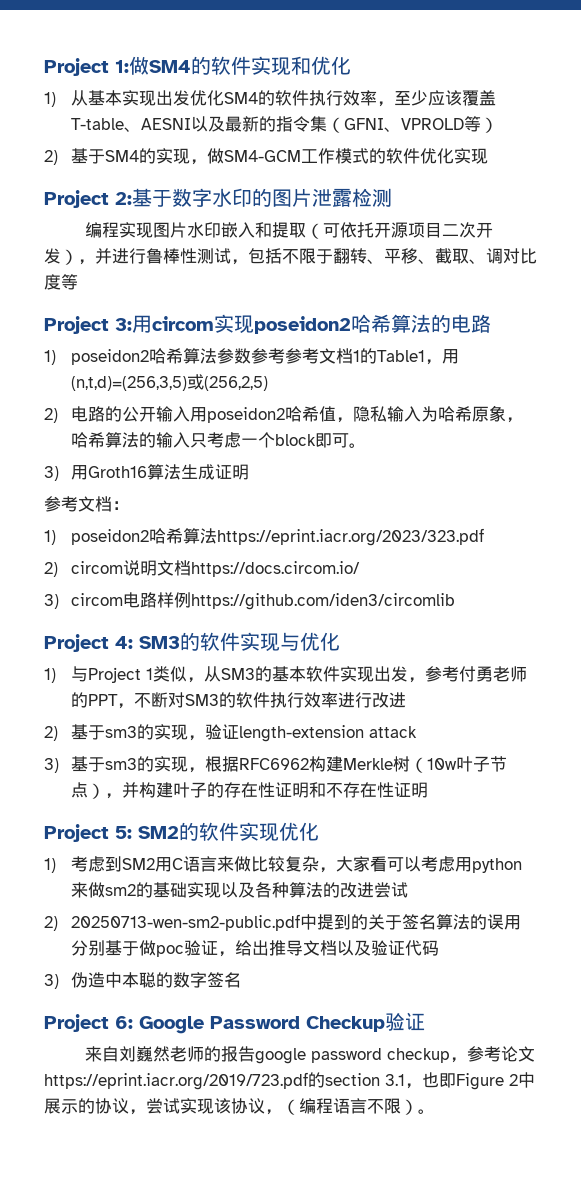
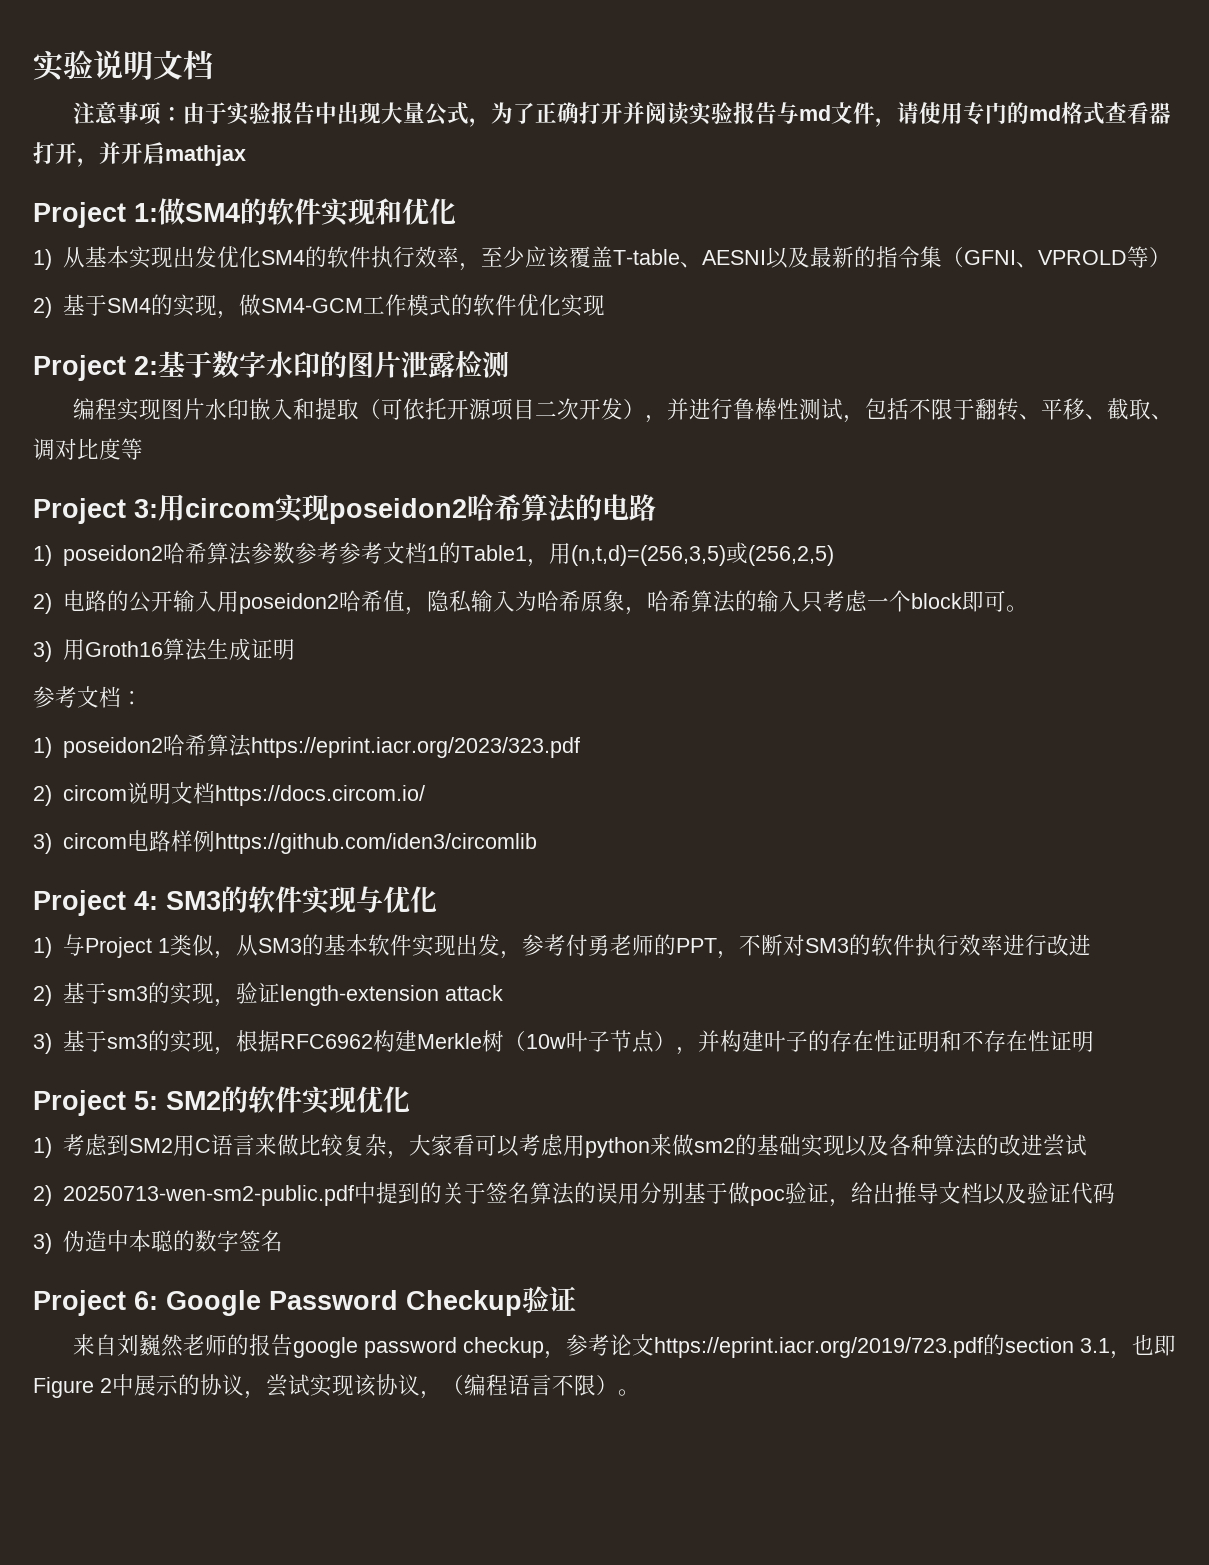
(44, 67) none -> [33,50,213,82] [72,102,1171,127] [33,142,246,167] 实验说明文档 // 注意事项：由于实验报告中出现大量公式，为了正确打开并阅读实验报告与md文件，请使用专门的md格式查看器打开，并开启mathjax //

